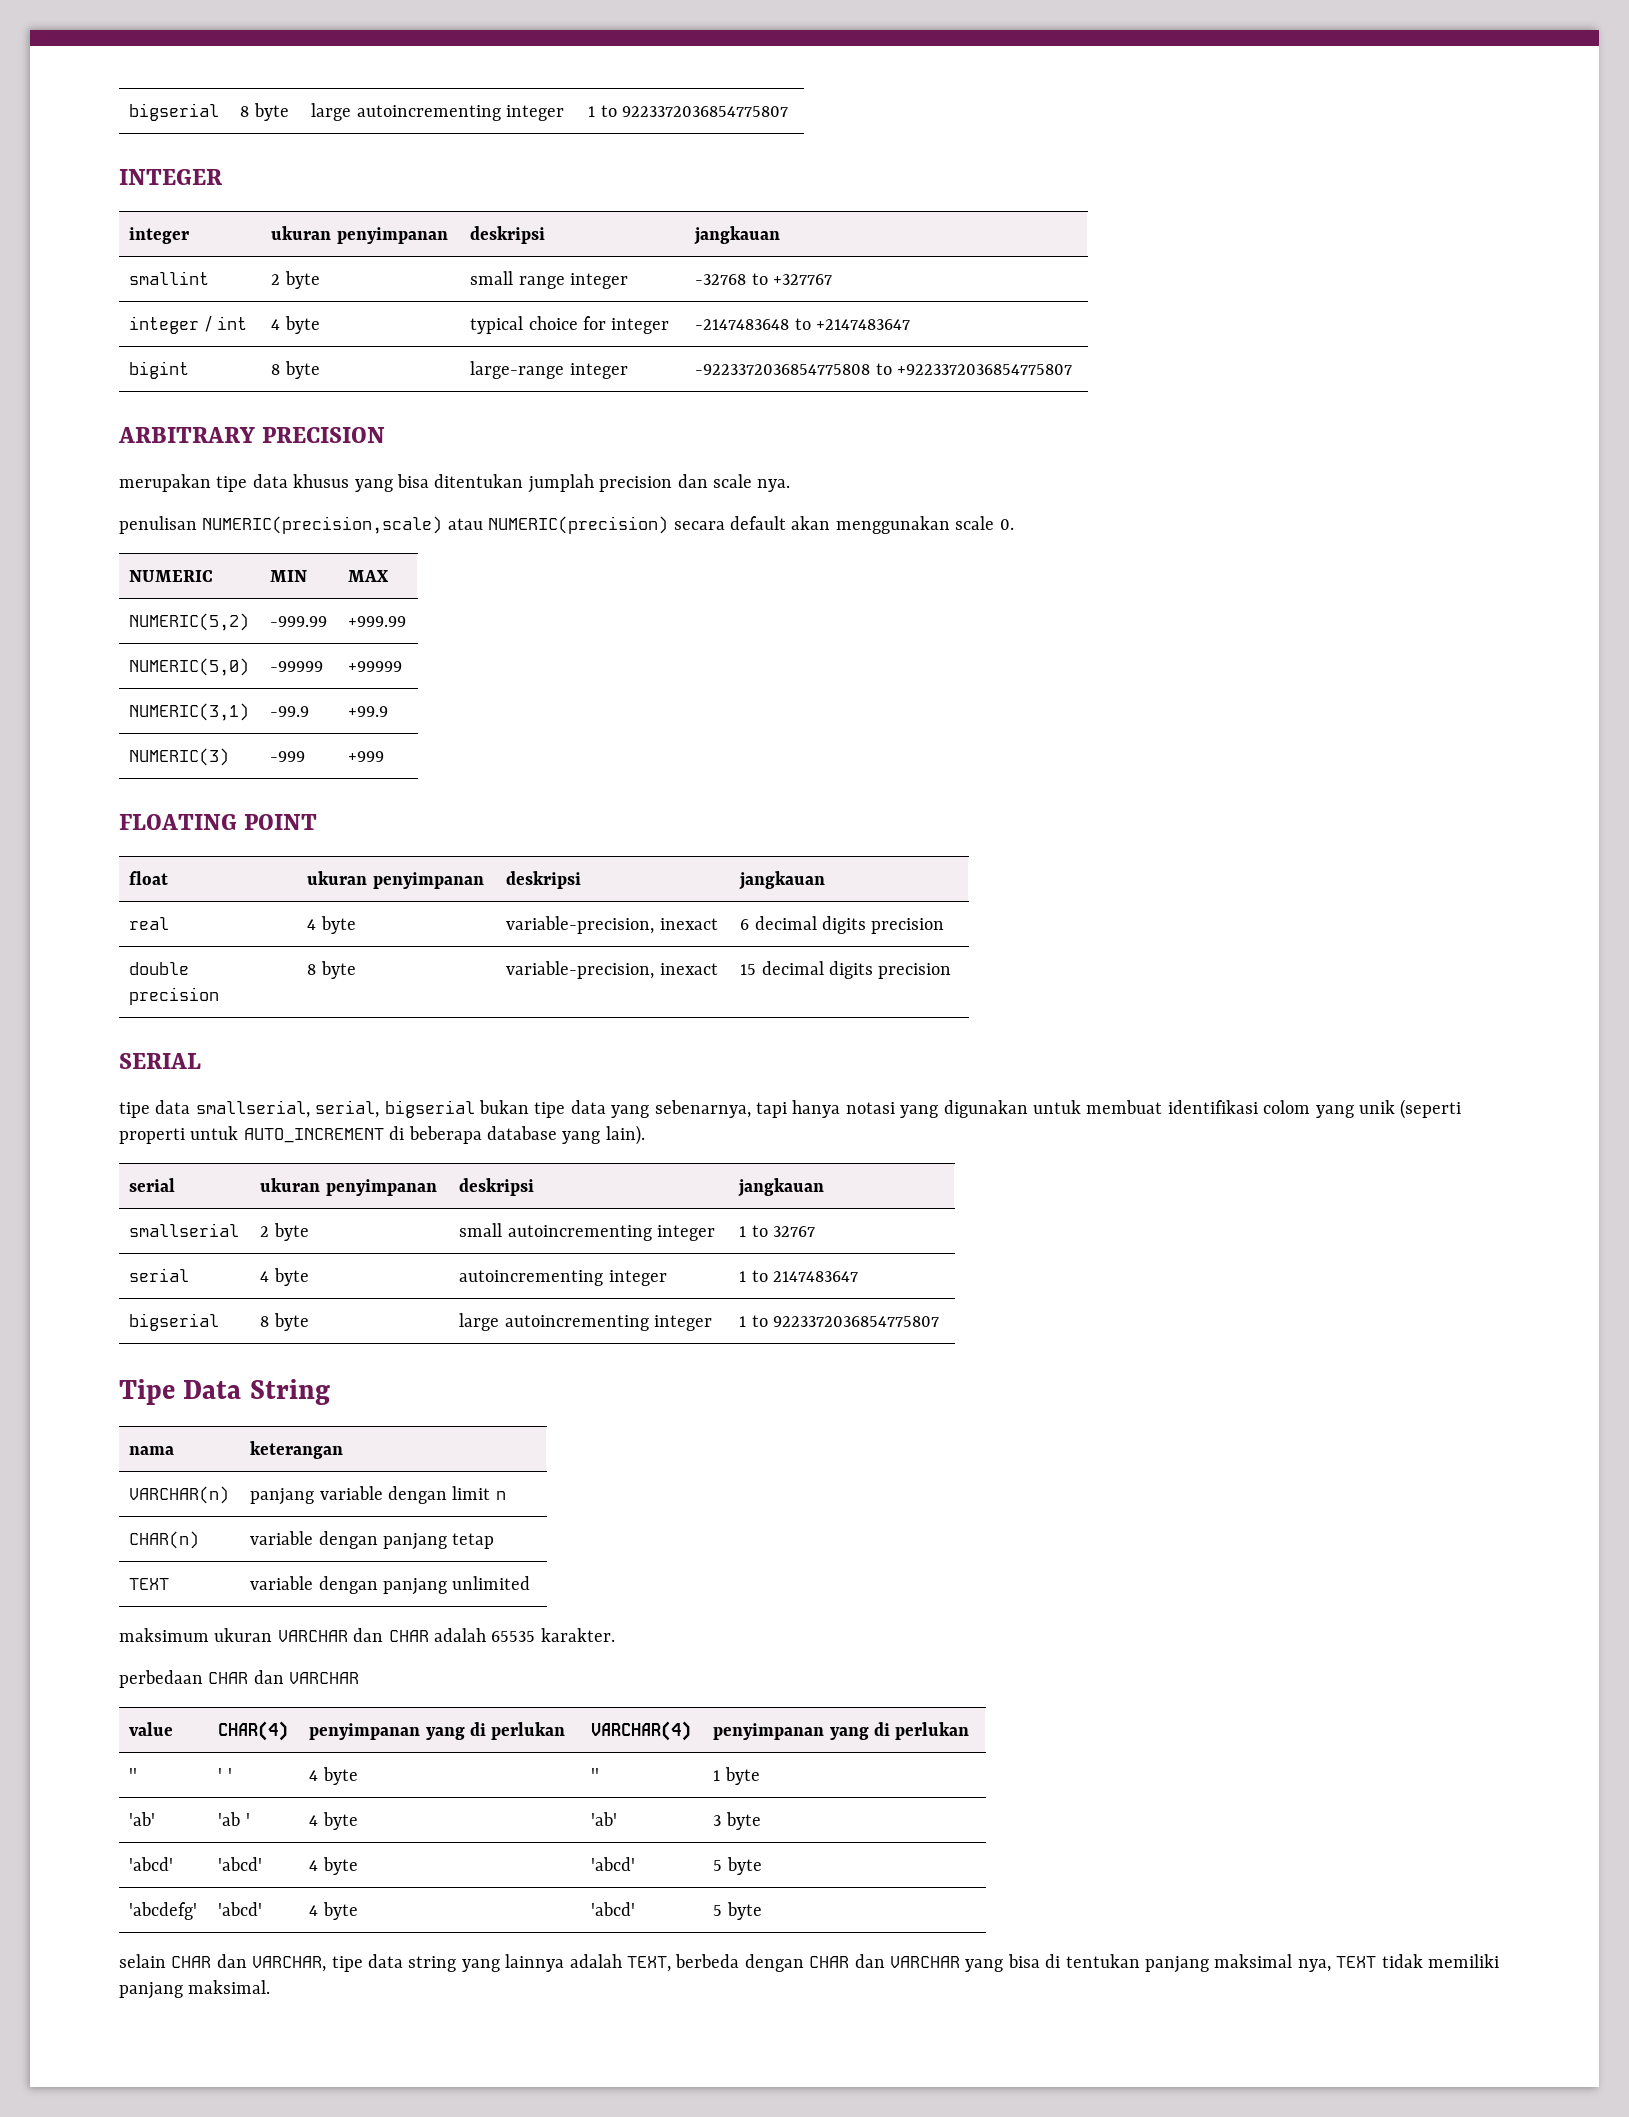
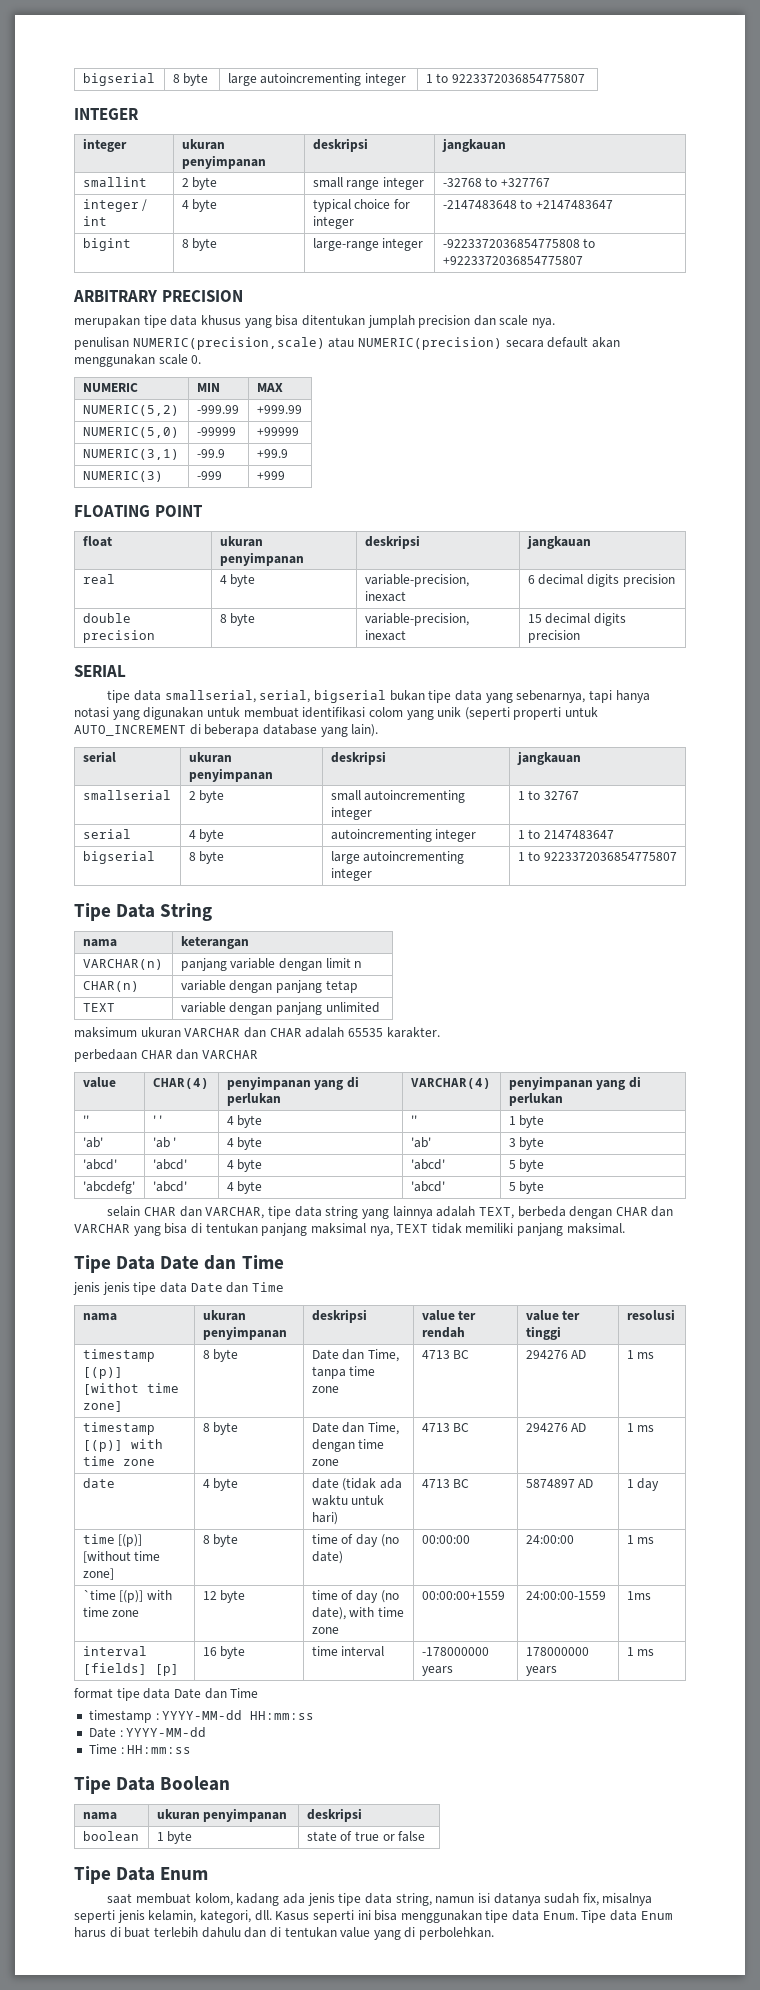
(271, 1987) none -> [74,1255,284,1273] [73,1282,284,1295] [82,1313,117,1321] [202,1310,246,1321] [202,1326,287,1340] [311,1309,367,1323] [421,1310,477,1321] [421,1327,465,1338] [525,1310,581,1321] [525,1326,561,1340] [626,1309,675,1320] [82,1349,155,1362] [82,1367,123,1379] [82,1383,179,1395] [82,1401,123,1412] [202,1349,239,1362] [311,1349,399,1362] [311,1366,376,1379] [311,1386,339,1393] [421,1350,470,1359] [525,1350,587,1359] [626,1350,655,1359] [82,1422,155,1435] [82,1439,163,1452] [82,1456,155,1466] [202,1422,239,1435] [311,1422,399,1435] [311,1439,385,1452] [311,1459,339,1466] [421,1423,470,1432] [525,1423,587,1432] [626,1423,655,1432] [82,1478,115,1488] [202,1478,239,1491] [311,1478,402,1491] [311,1495,385,1506] [311,1512,338,1525] [421,1479,470,1488] [525,1479,594,1488] [626,1478,660,1491] [82,1534,143,1547] [82,1551,161,1563] [82,1568,114,1580] [202,1534,239,1547] [311,1534,399,1547] [311,1551,343,1564] [421,1535,470,1544] [525,1535,574,1544] [626,1535,655,1544] [82,1590,172,1603] [82,1607,140,1617] [202,1590,246,1603] [311,1590,399,1603] [311,1607,404,1620] [311,1627,339,1634] [421,1591,505,1600] [525,1591,606,1600] [626,1591,651,1600] [82,1646,147,1656] [82,1663,179,1676] [202,1646,246,1659] [311,1646,385,1657] [421,1647,489,1656] [421,1666,453,1676] [525,1647,589,1656] [525,1666,557,1676] [626,1647,655,1656] [74,1688,259,1701] [88,1710,315,1723] [88,1727,207,1738] [88,1744,192,1754] [74,1776,231,1794] [82,1812,117,1820] [156,1808,288,1822] [306,1808,362,1822] [82,1831,139,1841] [156,1831,193,1844] [306,1831,426,1842] [74,1866,209,1884] [107,1893,653,1906] [74,1910,673,1923] [74,1927,495,1940] // Tipe Data Date dan Time // jenis jenis tipe data Date dan Time // nama | ukuran penyimpanan | deskripsi | value ter rendah | value ter tinggi | resolusi // timestamp [(p)] [withot time zone] | 8 byte | Date dan Time, tanpa time zone | 4713 BC | 294276 AD | 1 ms // timestamp [(p)] with time zone | 8 byte | Date dan Time, dengan time zone | 4713 BC | 294276 AD | 1 ms // date | 4 byte | date (tidak ada waktu untuk hari) | 4713 BC | 5874897 AD | 1 day // time [(p)] [without time zone] | 8 byte | time of day (no date) | 00:00:00 | 24:00:00 | 1 ms // `time [(p)] with time zone | 12 byte | time of day (no date), with time zone | 00:00:00+1559 | 24:00:00-1559 | 1ms // interval [fields] [p] | 16 byte | time interval | -178000000 years | 178000000 years | 1 ms // format tipe data Date dan Time // timestamp : YYYY-MM-dd HH:mm:ss // Date : YYYY-MM-dd // Time : HH:mm:ss // Tipe Data Boolean // nama | ukuran penyimpanan | deskripsi // boolean | 1 byte | state of true or false // Tipe Data Enum // saat membuat kolom, kadang ada jenis tipe data string, namun isi datanya sudah fix, misalnya seperti jenis kelamin, kategori, dll. Kasus seperti ini bisa menggunakan tipe data Enum. Tipe data Enum harus di buat terlebih dahulu dan di tentukan value yang di perbolehkan.

